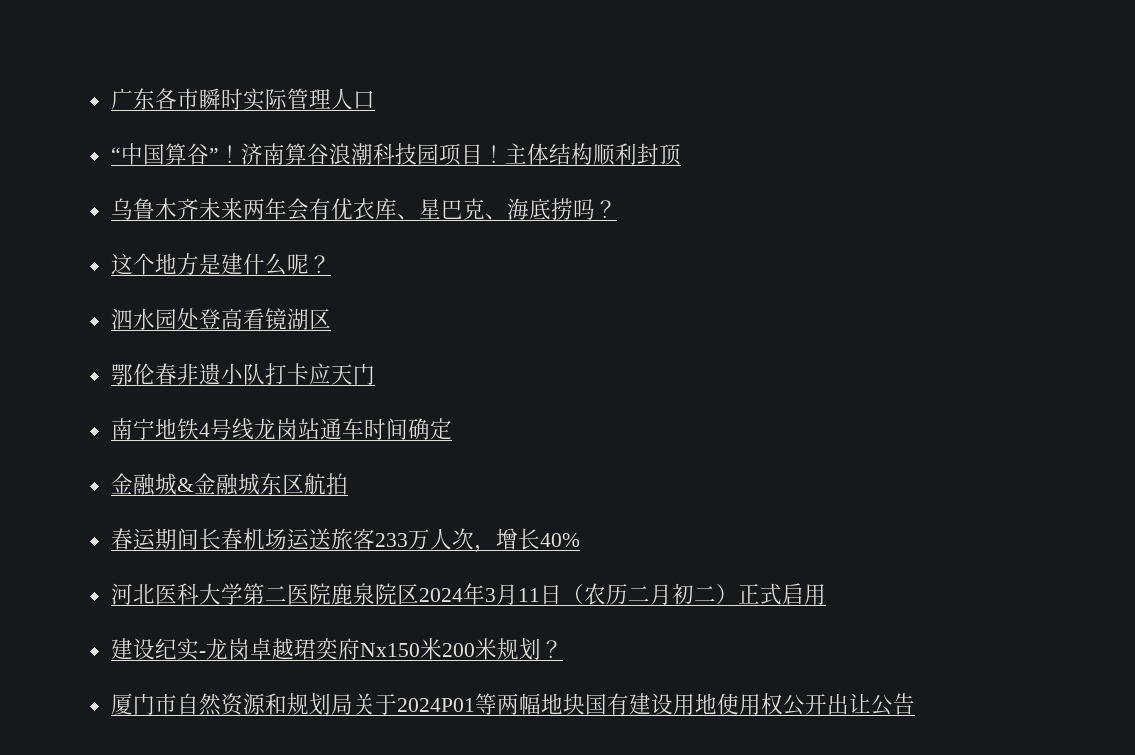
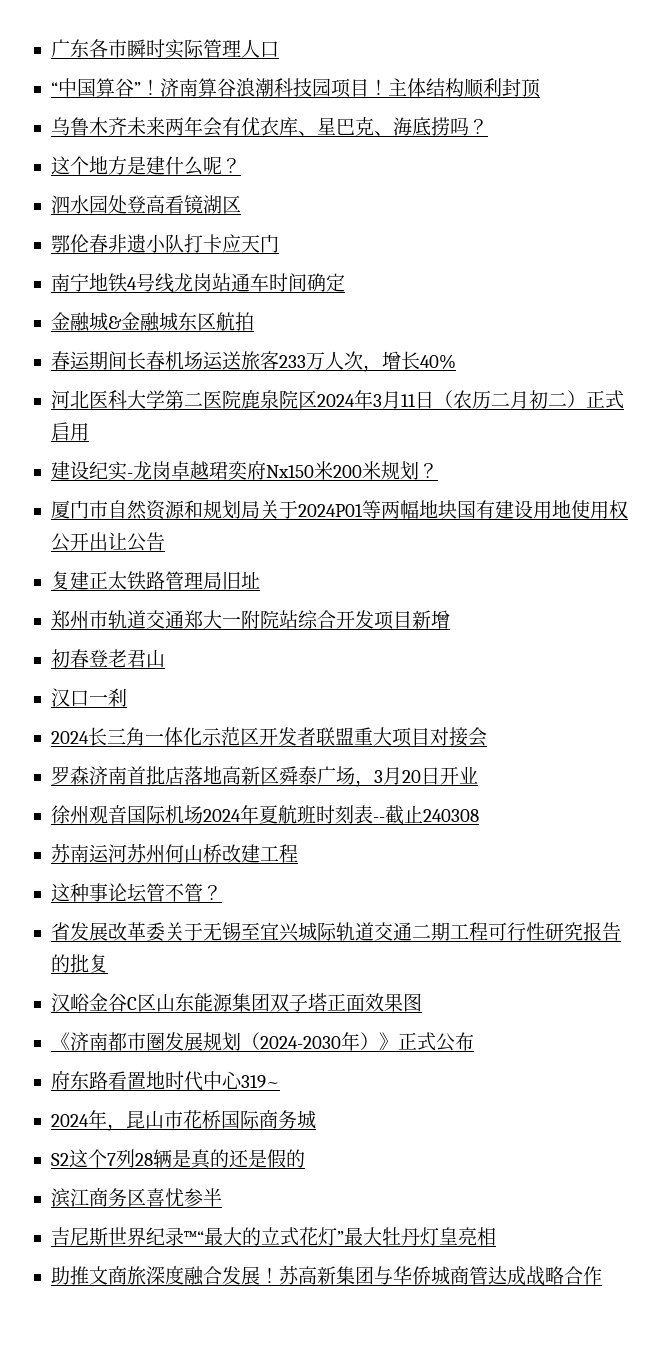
(915, 704) none -> [50,571,260,590] [50,610,450,630] [50,649,165,668] [50,688,127,707] [50,727,487,747] [50,766,478,787] [50,805,479,825] [50,844,298,863] [50,883,222,903] [50,922,621,942] [50,954,108,973] [50,993,422,1012] [50,1032,474,1052] [50,1071,280,1091] [50,1110,316,1131] [50,1149,305,1169] [50,1188,222,1208] [50,1227,496,1246] [50,1266,602,1286] // 复建正太铁路管理局旧址 // 郑州市轨道交通郑大一附院站综合开发项目新增 // 初春登老君山 // 汉口一刹 // 2024长三角一体化示范区开发者联盟重大项目对接会 // 罗森济南首批店落地高新区舜泰广场，3月20日开业 // 徐州观音国际机场2024年夏航班时刻表--截止240308 // 苏南运河苏州何山桥改建工程 // 这种事论坛管不管？ // 省发展改革委关于无锡至宜兴城际轨道交通二期工程可行性研究报告的批复 // 汉峪金谷C区山东能源集团双子塔正面效果图 // 《济南都市圈发展规划（2024-2030年）》正式公布 // 府东路看置地时代中心319~ // 2024年，昆山市花桥国际商务城 // S2这个7列28辆是真的还是假的 // 滨江商务区喜忧参半 // 吉尼斯世界纪录™“最大的立式花灯”最大牡丹灯皇亮相 // 助推文商旅深度融合发展！苏高新集团与华侨城商管达成战略合作

